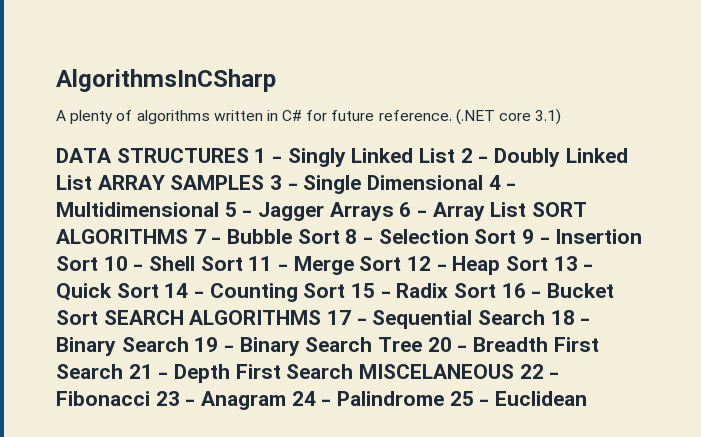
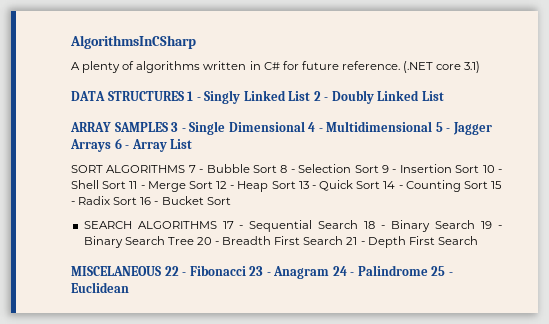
(92, 182) none -> (444, 96) //
(527, 209) none -> (193, 144) //
(98, 317) none -> (231, 201) //
(354, 371) none -> (478, 240) //

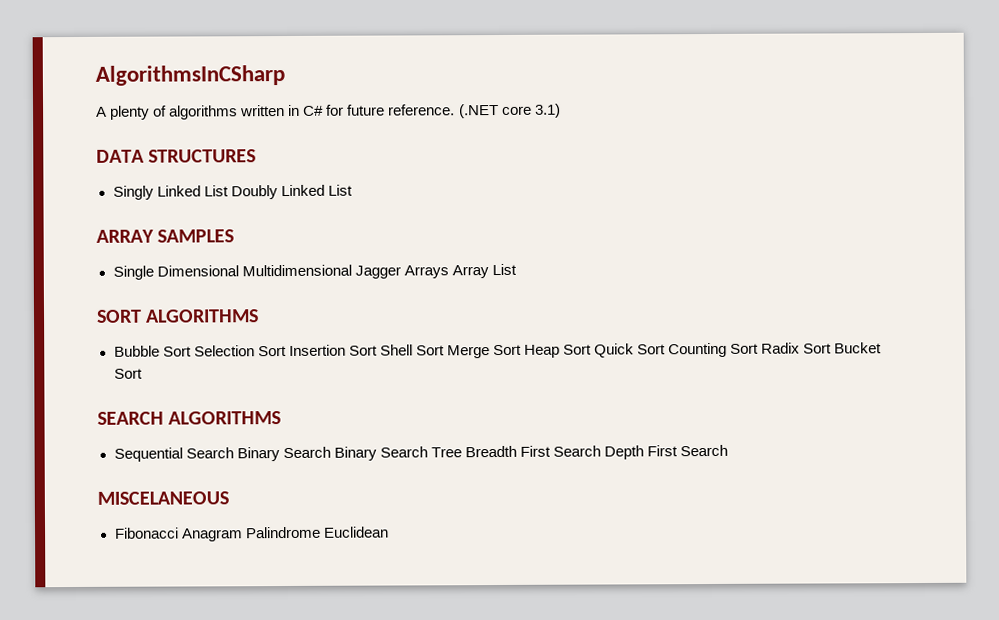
[187,91,201,101] 1 - -> (257, 156) //
[313,91,329,101] 2 - -> (229, 191) none
[171,121,492,135] [70,138,193,152] [71,164,502,173] [71,180,503,192] [71,196,231,205] [83,220,502,232] 3 - Single Dimensional 4 - Multidimensional 5 - Jagger Arrays 6 - Array List // SORT ALGORITHMS 7 - Bubble Sort 8 - Selection Sort 9 - Insertion Sort 10 - Shell Sort 11 - Merge Sort 12 - Heap Sort 13 - Quick Sort 14 - Counting Sort 15 - Radix Sort 16 - Bucket Sort // SEARCH ALGORITHMS 17 - Sequential Search 18 - Binary Search 19 - -> [112,263,517,280] [96,309,260,323] [113,342,883,359] [113,368,143,379] [97,411,282,425] [113,446,331,462] // Single Dimensional Multidimensional Jagger Arrays Array List // SORT ALGORITHMS // Bubble Sort Selection Sort Insertion Sort Shell Sort Merge Sort Heap Sort Quick Sort Counting Sort Radix Sort Bucket Sort // SEARCH ALGORITHMS // Sequential Search Binary Search
[196,237,220,245] 20 - -> (462, 452) none
[346,237,365,245] 21 - -> (601, 451) none
[164,265,453,279] 22 - Fibonacci 23 - Anagram 24 - Palindrome 25 - -> [114,526,321,542] // Fibonacci Anagram Palindrome

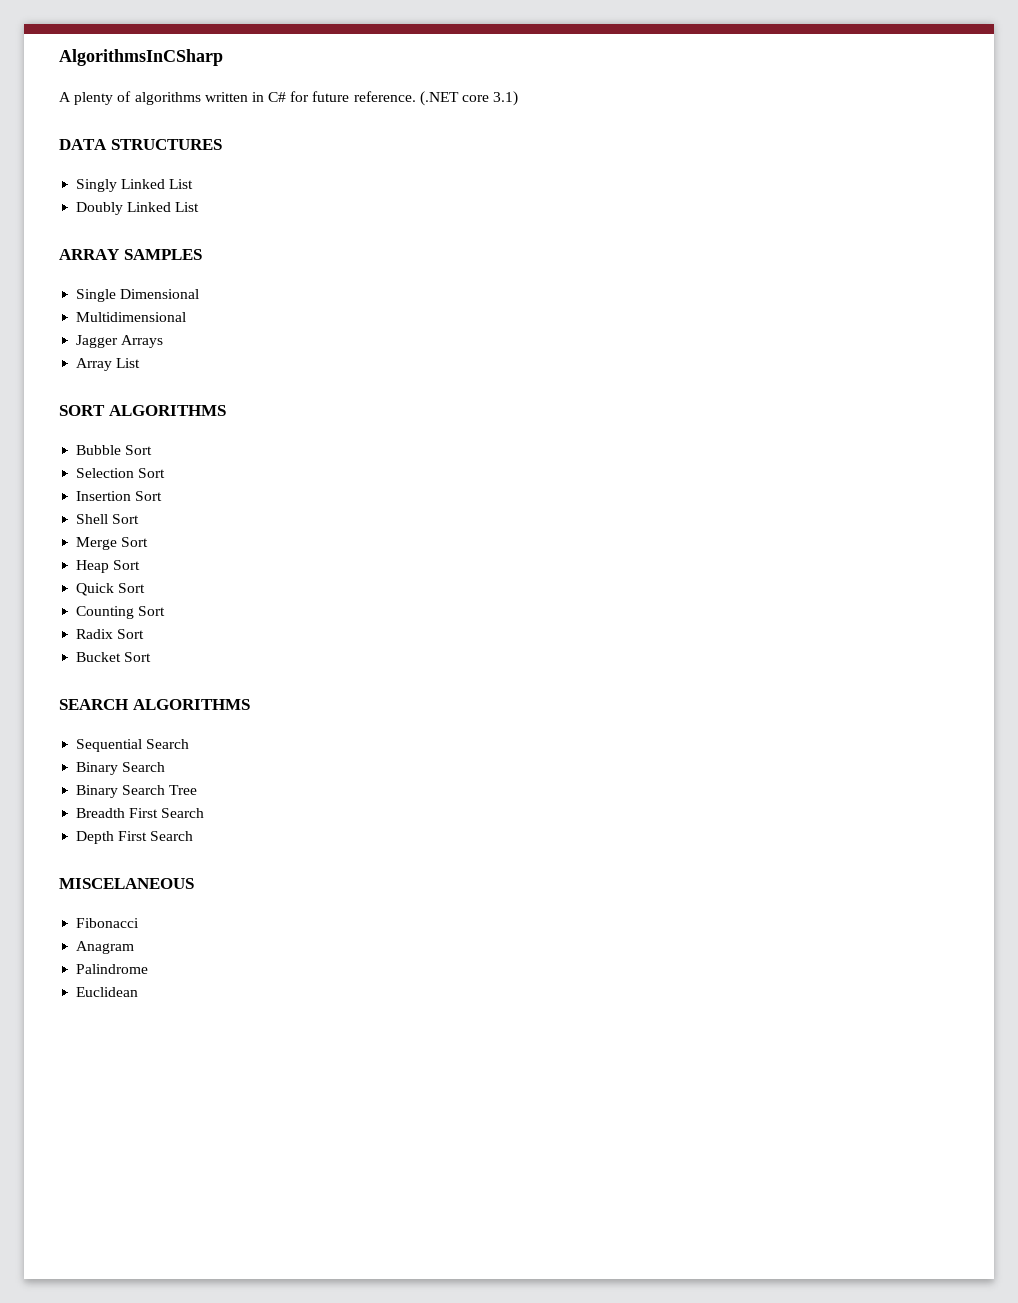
(229, 191) none -> (194, 184) //
(239, 271) none -> (200, 294) //
(352, 270) none -> (187, 317) //
(449, 272) none -> (164, 341) //
(192, 351) none -> (153, 450) //
(287, 351) none -> (166, 473) //
(378, 350) none -> (163, 496) //
(445, 350) none -> (140, 519) //
(522, 350) none -> (149, 542) //
(593, 349) none -> (141, 565) //
(667, 349) none -> (146, 588) //
(760, 348) none -> (166, 611) //
(833, 348) none -> (145, 634) //
[236,446,331,462] Binary Search -> [76,762,166,775] // Binary Search //
(462, 452) none -> (198, 790) //
(601, 451) none -> (205, 813) //
(179, 533) none -> (140, 923) //
(243, 535) none -> (135, 947) //
(321, 532) none -> (149, 969) //

